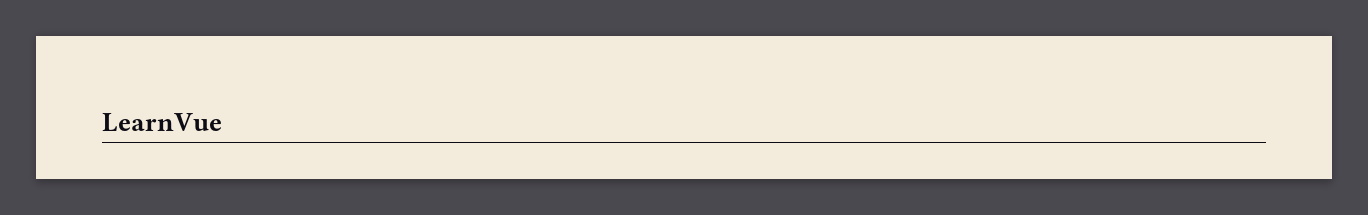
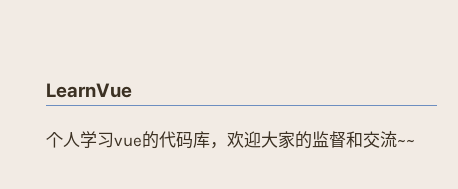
(222, 122) none -> [46,131,415,149] // 个人学习vue的代码库，欢迎大家的监督和交流~~

